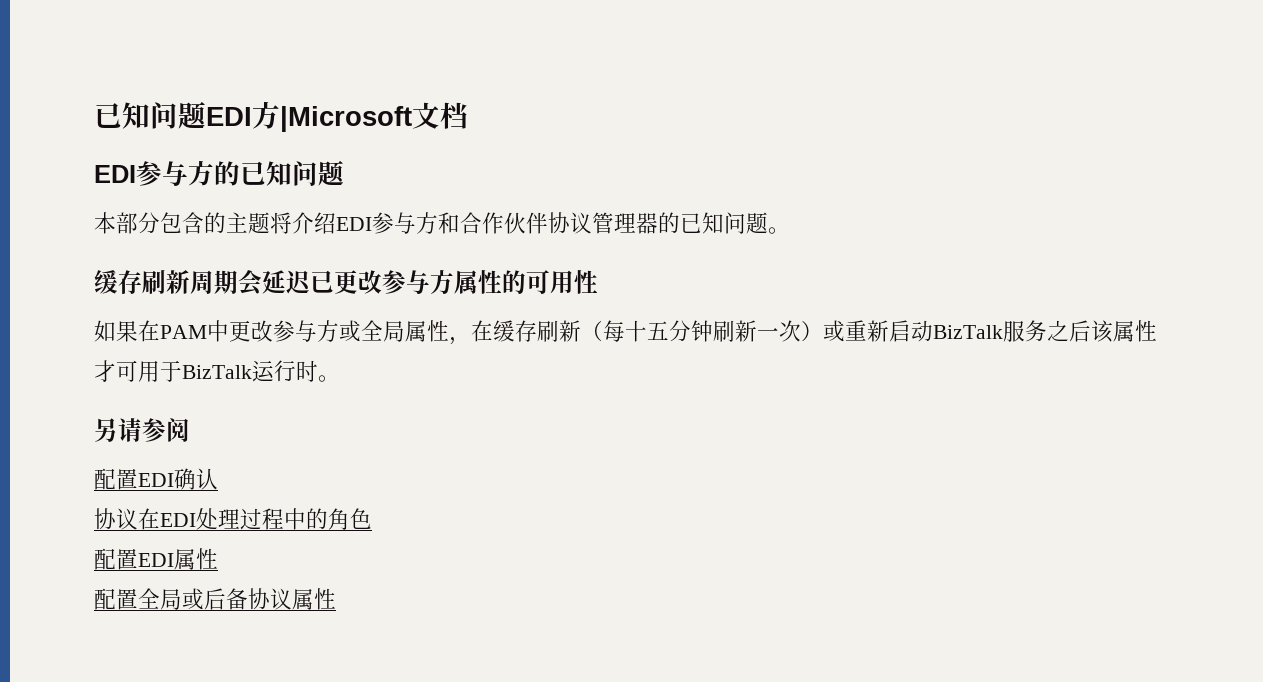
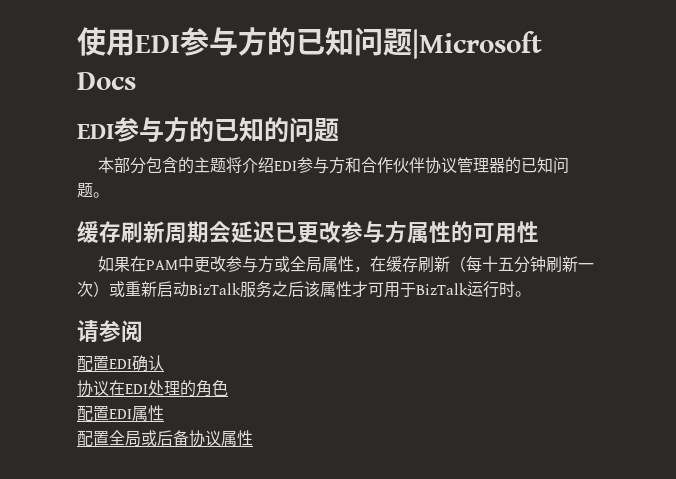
[94,101,468,132] [94,161,292,186] 已知问题EDI方|Microsoft文档 // EDI参与方的已知 -> [77,27,542,59] [77,72,136,90] [77,117,289,143] 使用EDI参与方的已知问题|Microsoft Docs // EDI参与方的已知的
[94,418,118,442] 另 -> (531, 294) none
[240,508,306,530] 过程中 -> (180, 388) none

